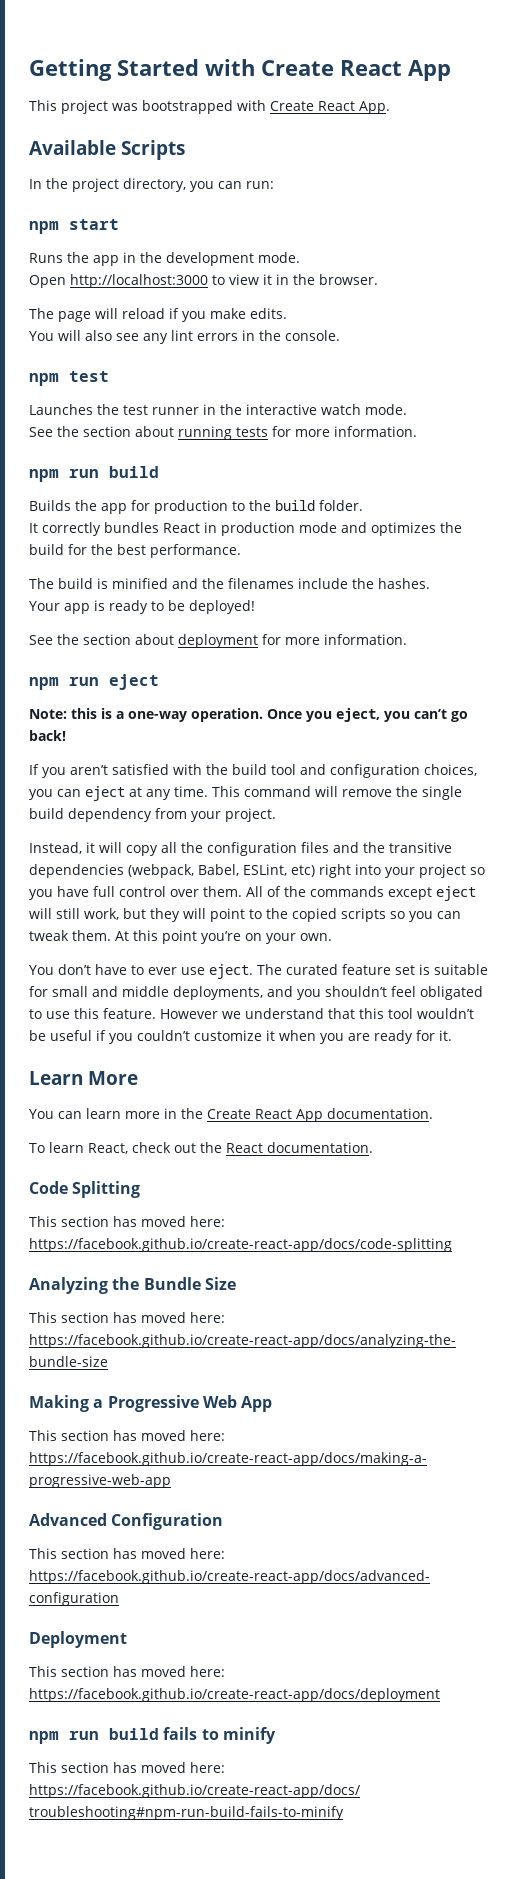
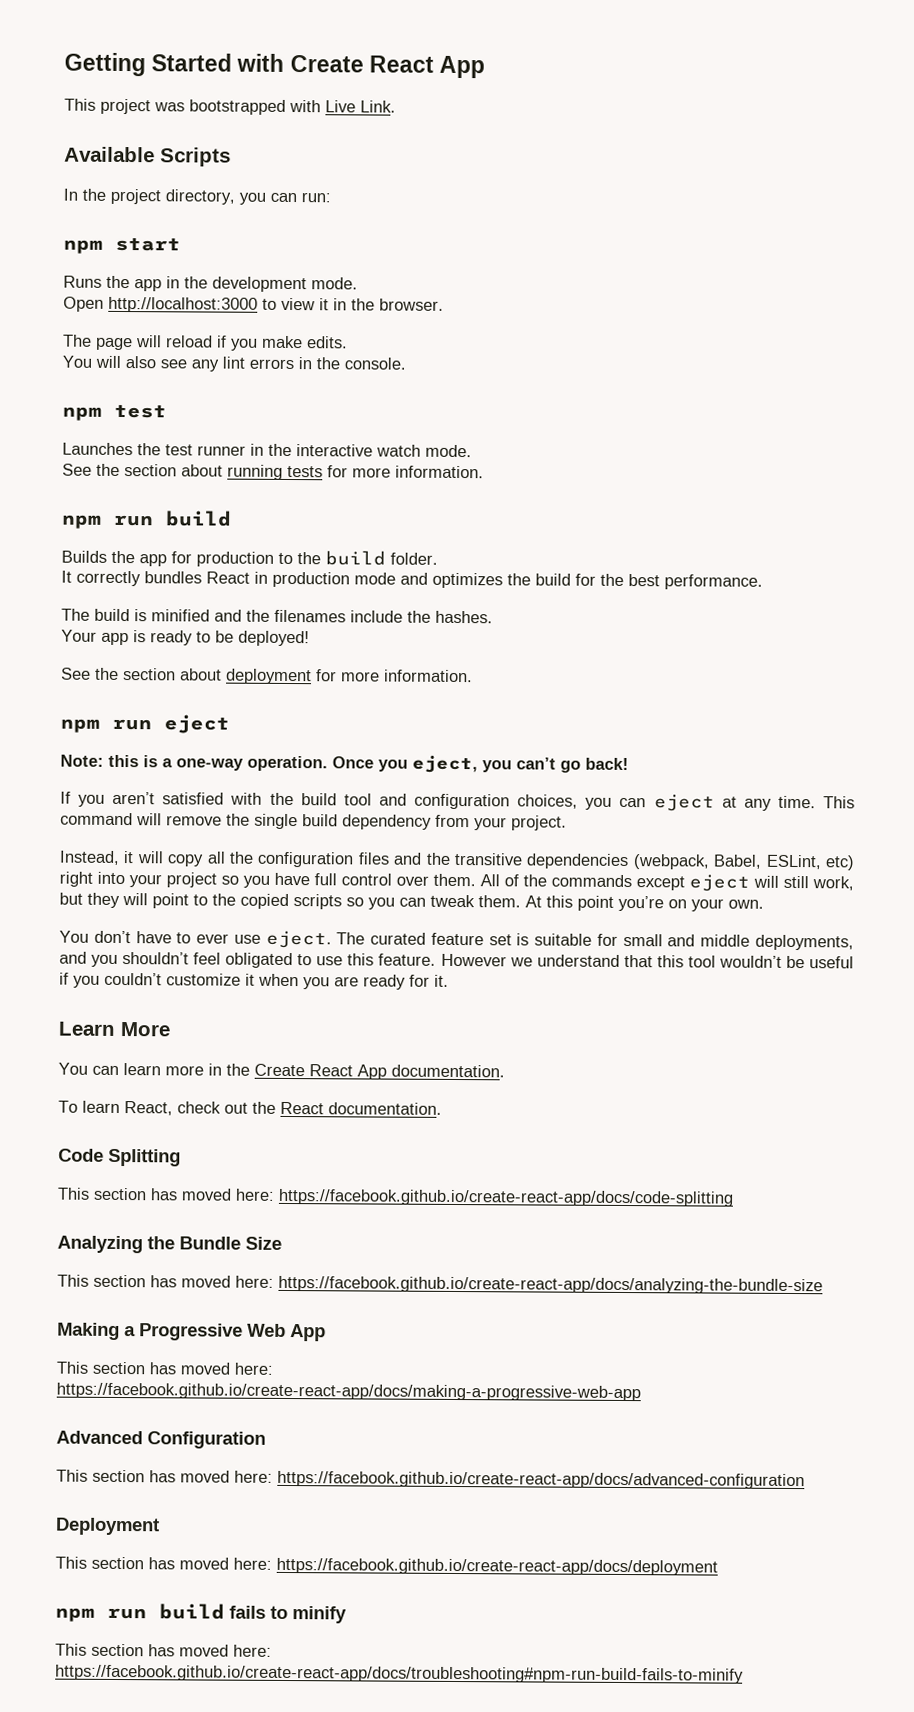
[270,101,390,114] Create React App. -> [325,100,396,113] Live Link.

